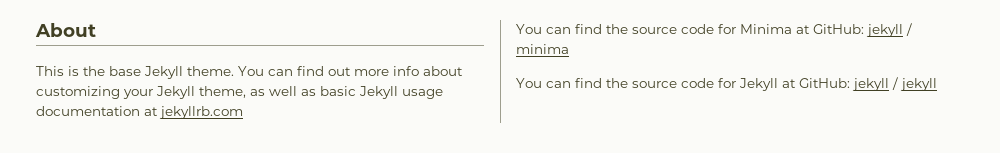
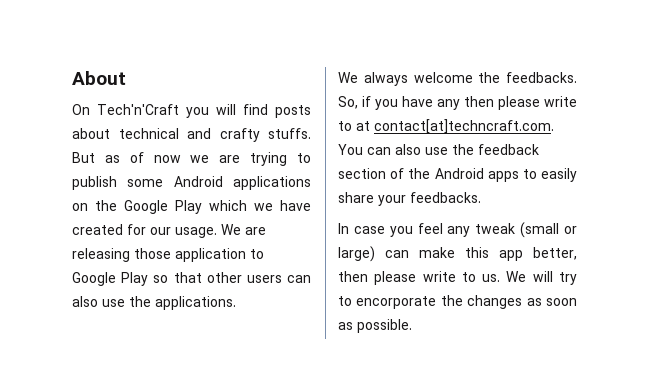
[36,66,463,79] [36,86,443,99] [36,106,243,119] [516,23,912,37] [516,44,569,54] [516,77,937,91] This is the base Jekyll theme. You can find out more info about customizing your Jekyll theme, as well as basic Jekyll usage documentation at jekyllrb.com // You can find the source code for Minima at GitHub: jekyll / minima // You can find the source code for Jekyll at GitHub: jekyll / jekyll -> [72,104,311,118] [72,128,311,142] [72,152,311,166] [72,176,311,190] [72,200,311,214] [72,224,266,238] [72,248,264,262] [72,272,311,286] [72,296,236,310] [338,72,577,86] [338,96,577,110] [338,119,554,134] [338,144,539,155] [338,168,577,182] [338,192,481,206] [338,222,577,238] [338,246,577,262] [338,271,577,285] [338,295,577,309] [338,319,412,333] On Tech'n'Craft you will find posts about technical and crafty stuffs. But as of now we are trying to publish some Android applications on the Google Play which we have created for our usage. We are releasing those application to Google Play so that other users can also use the applications. // We always welcome the feedbacks. So, if you have any then please write to at contact[at]techncraft.com. You can also use the feedback section of the Android apps to easily share your feedbacks. // In case you feel any tweak (small or large) can make this app better, then please write to us. We will try to encorporate the changes as soon as possible.

